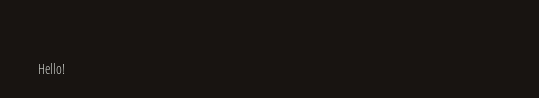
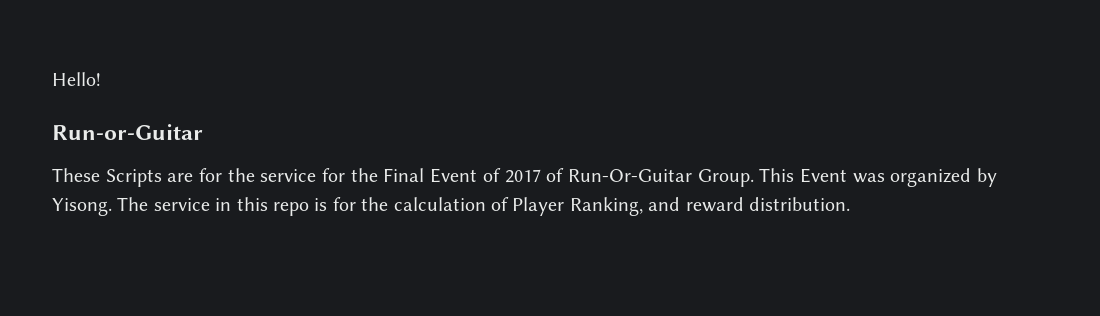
(65, 68) none -> [52,124,203,140] [52,168,998,187] [52,197,850,216] // Run-or-Guitar // These Scripts are for the service for the Final Event of 2017 of Run-Or-Guitar Group. This Event was organized by Yisong. The service in this repo is for the calculation of Player Ranking, and reward distribution.

